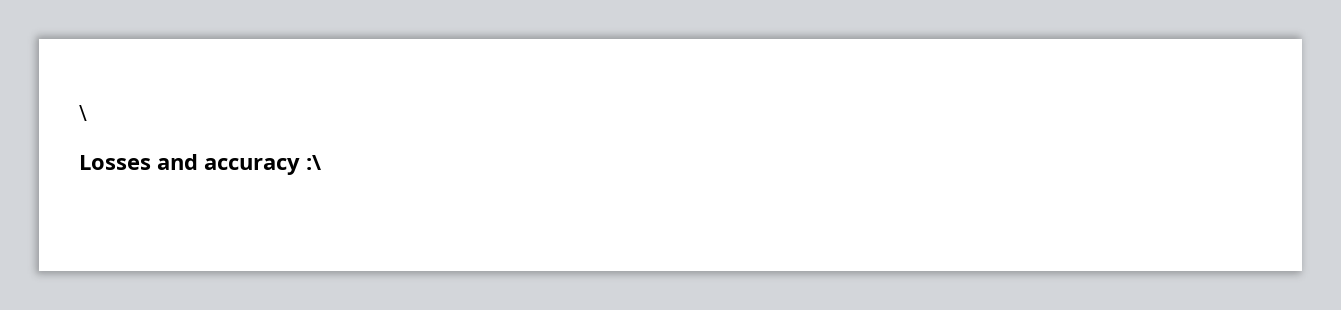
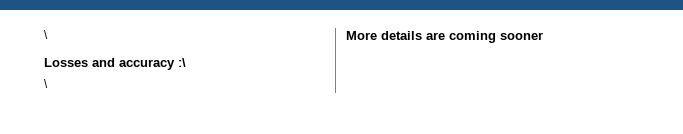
(321, 162) none -> [44,79,48,88] [346,31,543,43] // \ // More details are coming sooner

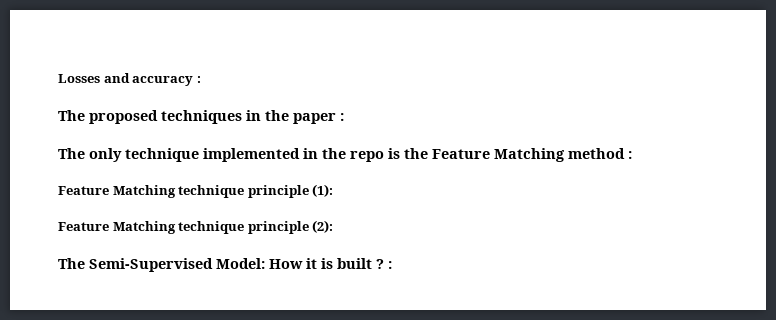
[44,30,48,39] \ // -> (58, 78) none
[178,58,186,67] [44,79,48,88] [346,31,543,43] :\ // \ // More details are coming sooner -> [196,76,201,83] [58,110,344,124] [58,148,632,162] [58,184,334,198] [58,220,334,234] [58,258,392,272] : // The proposed techniques in the paper : // The only technique implemented in the repo is the Feature Matching method : // Feature Matching technique principle (1): // Feature Matching technique principle (2): // The Semi-Supervised Model: How it is built ? :

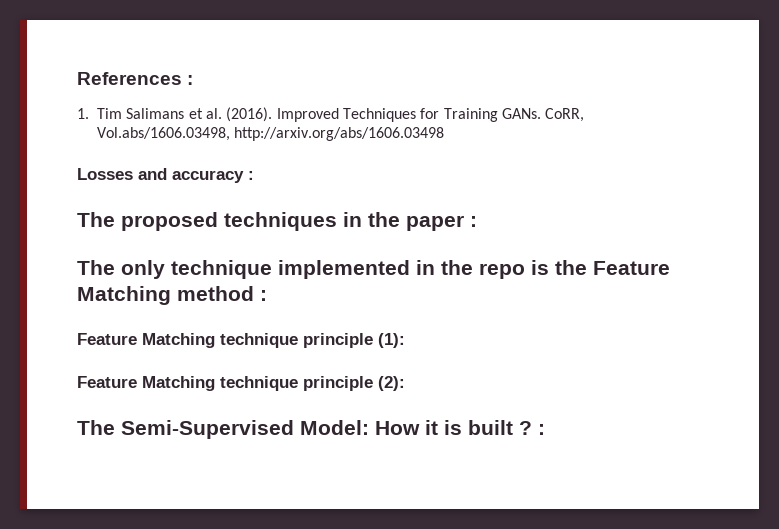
(58, 78) none -> [77,72,194,85] [77,107,585,122] [97,127,445,141] References : // 1. Tim Salimans et al. (2016). Improved Techniques for Training GANs. CoRR, Vol.abs/1606.03498, http://arxiv.org/abs/1606.03498 //

